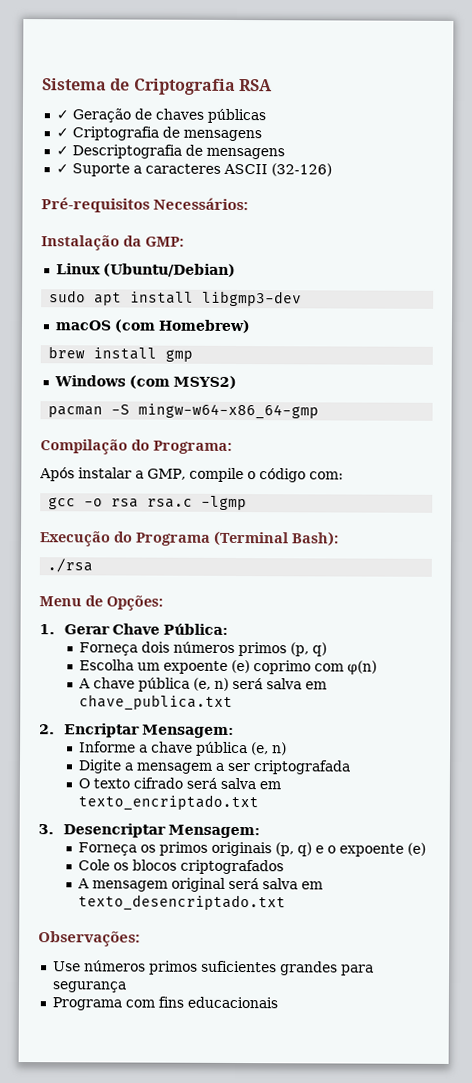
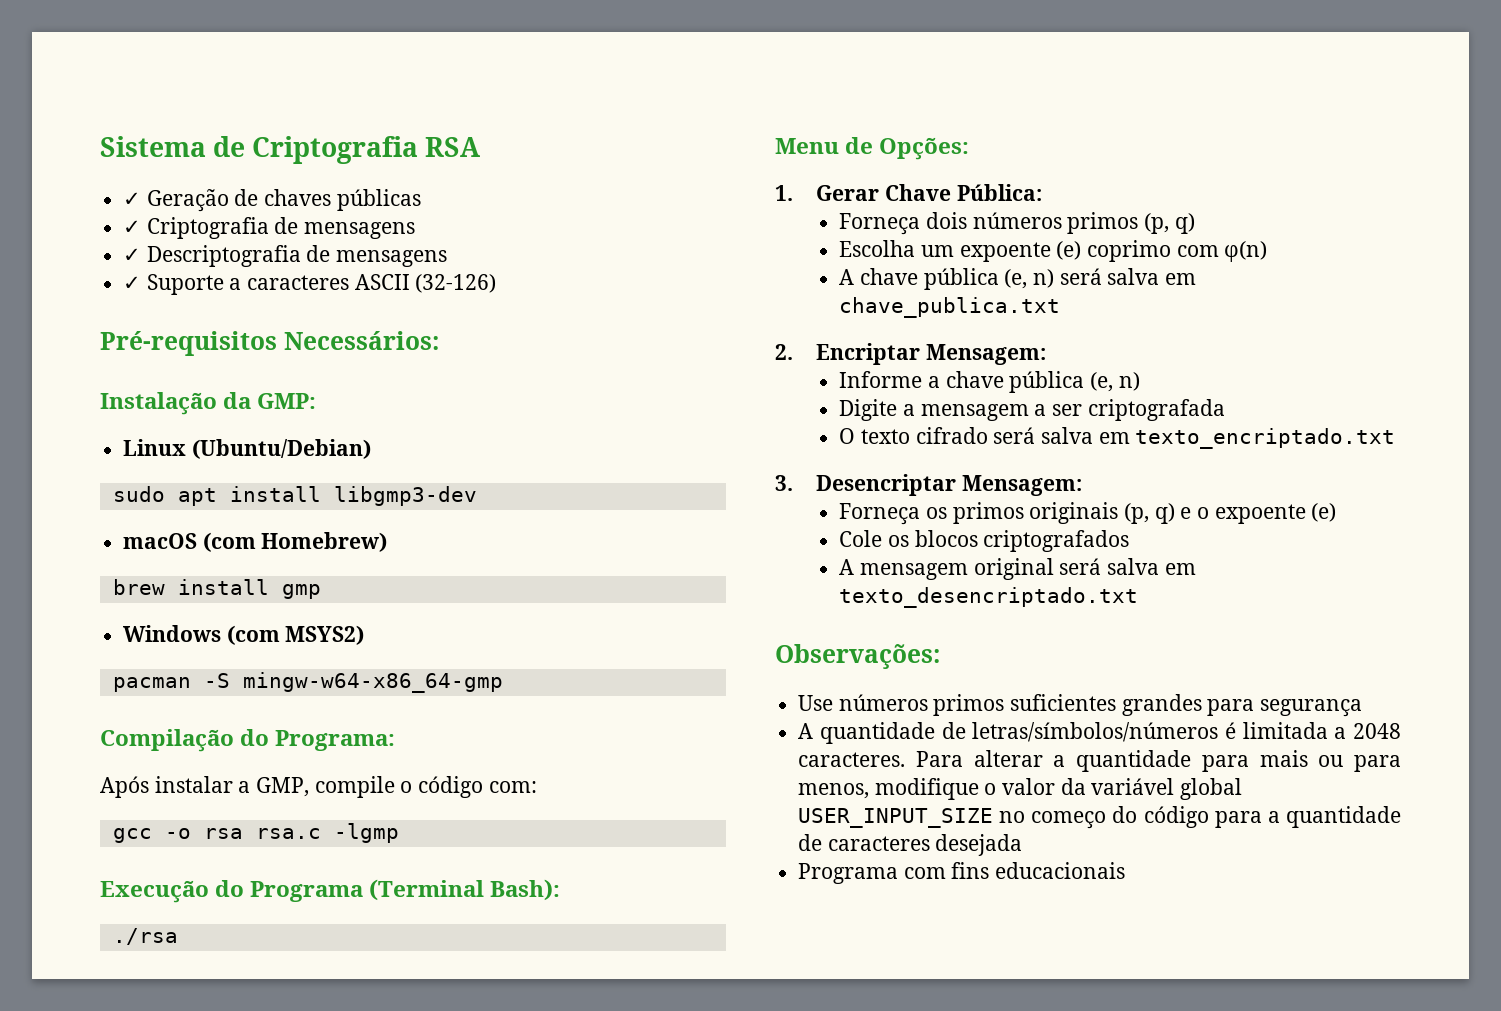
(127, 987) none -> [798,722,1401,744] [798,750,1401,772] [798,778,1243,800] [798,806,1401,829] [798,834,1023,856] // A quantidade de letras/símbolos/números é limitada a 2048 caracteres. Para alterar a quantidade para mais ou para menos, modifique o valor da variável global USER_INPUT_SIZE no começo do código para a quantidade de caracteres desejada

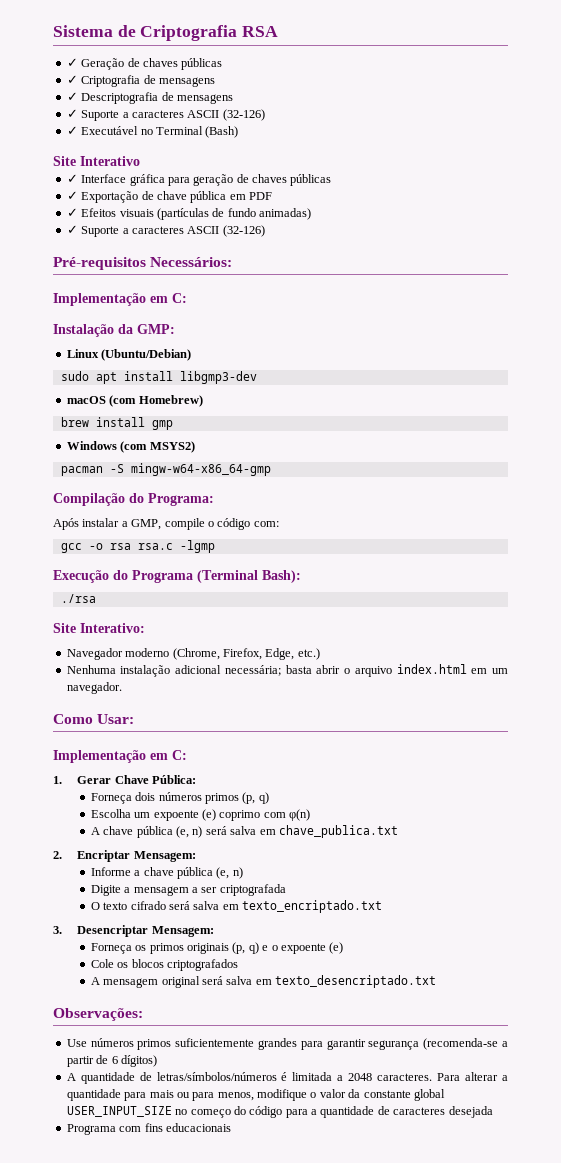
(497, 283) none -> [66,126,239,138] [53,156,140,166] [66,174,332,186] [66,191,272,203] [66,208,311,220] [66,225,265,237] // ✓ Executável no Terminal (Bash) // Site Interativo // ✓ Interface gráfica para geração de chaves públicas // ✓ Exportação de chave pública em PDF // ✓ Efeitos visuais (partículas de fundo animadas) // ✓ Suporte a caracteres ASCII (32-126)
(439, 340) none -> [53,293,187,306] // Implementação em C:
[775,137,970,160] Menu de Opções: -> [53,623,145,633] [66,648,320,660] [66,664,509,677] [66,682,122,694] [53,714,135,724] [53,750,187,763] Site Interativo: // Navegador moderno (Chrome, Firefox, Edge, etc.) // Nenhuma instalação adicional necessária; basta abrir o arquivo index.html em um navegador. // Como Usar: // Implementação em C:
[1010,694,1117,711] suficientes -> [175,1038,255,1047] suficientemente
(1255, 707) none -> [326,1039,366,1050] garantir
(1363, 708) none -> [423,1038,508,1050] [66,1055,157,1067] (recomenda-se a partir de 6 dígitos)
[1091,778,1175,795] variável -> [363,1090,411,1098] constante

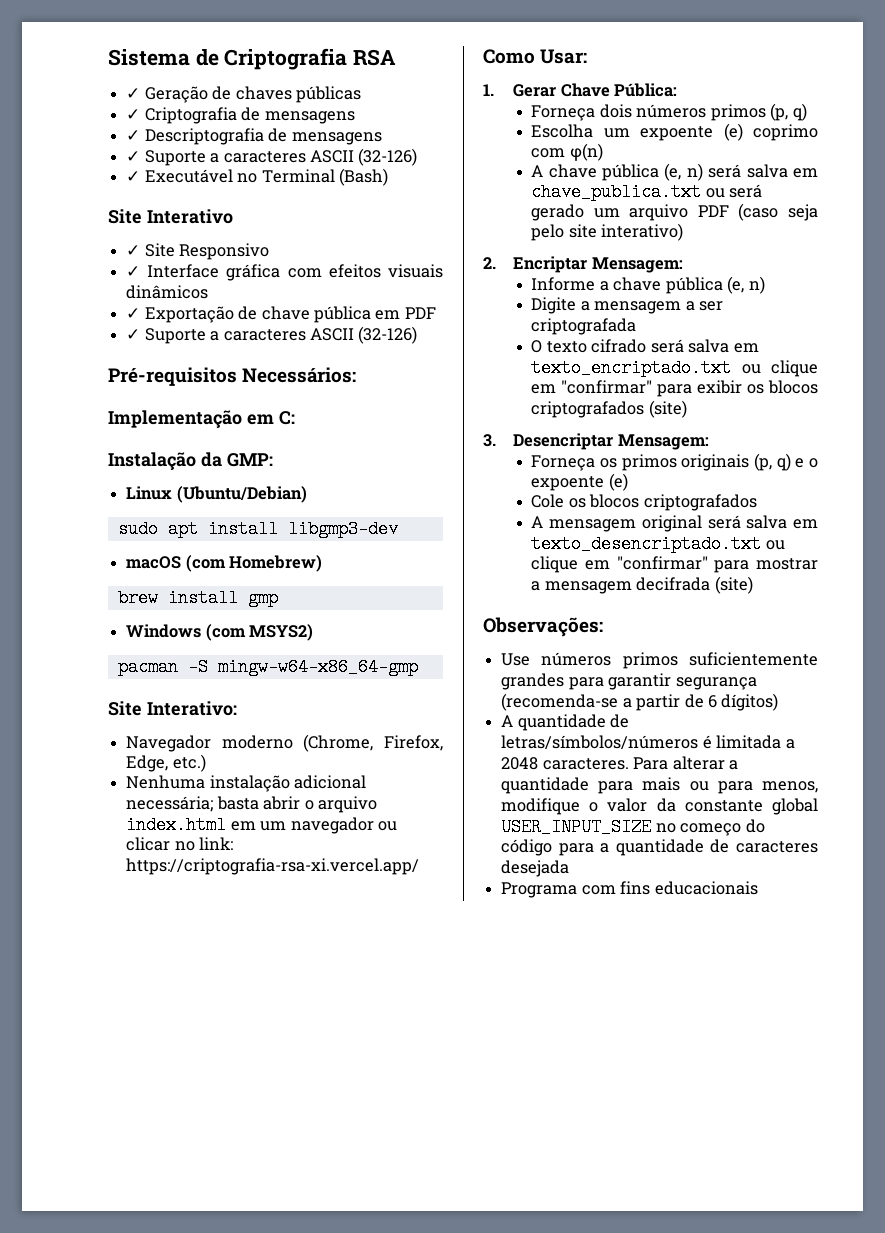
(140, 161) none -> [126,243,270,260] // ✓ Site Responsivo
[167,174,332,186] para geração de chaves públicas -> [287,264,444,278] [126,285,209,299] com efeitos visuais dinâmicos
[66,208,311,220] // ✓ Efeitos visuais (partículas de fundo animadas) -> (436, 313) none
[53,493,214,506] [53,518,279,530] [60,540,215,553] [53,570,301,583] [60,594,96,603] // Compilação do Programa: // Após instalar a GMP, compile o código com: // gcc -o rsa rsa.c -lgmp // Execução do Programa (Terminal Bash): // ./rsa -> (418, 667) none
[66,682,122,694] navegador. -> [290,817,397,834] [126,837,234,851] [126,858,420,875] navegador ou clicar no link: https://criptografia-rsa-xi.vercel.app/
[53,750,187,763] // Implementação em C: -> (588, 56) none
(398, 831) none -> [705,184,763,198] [531,203,818,221] [531,223,684,241] ou será gerado um arquivo PDF (caso seja pelo site interativo)
(383, 906) none -> [741,360,818,377] [531,380,818,397] [531,400,687,418] ou clique em "confirmar" para exibir os blocos criptografados (site)
(437, 981) none -> [765,540,785,550] [531,556,818,573] [531,576,753,594] ou clique em "confirmar" para mostrar a mensagem decifrada (site)

